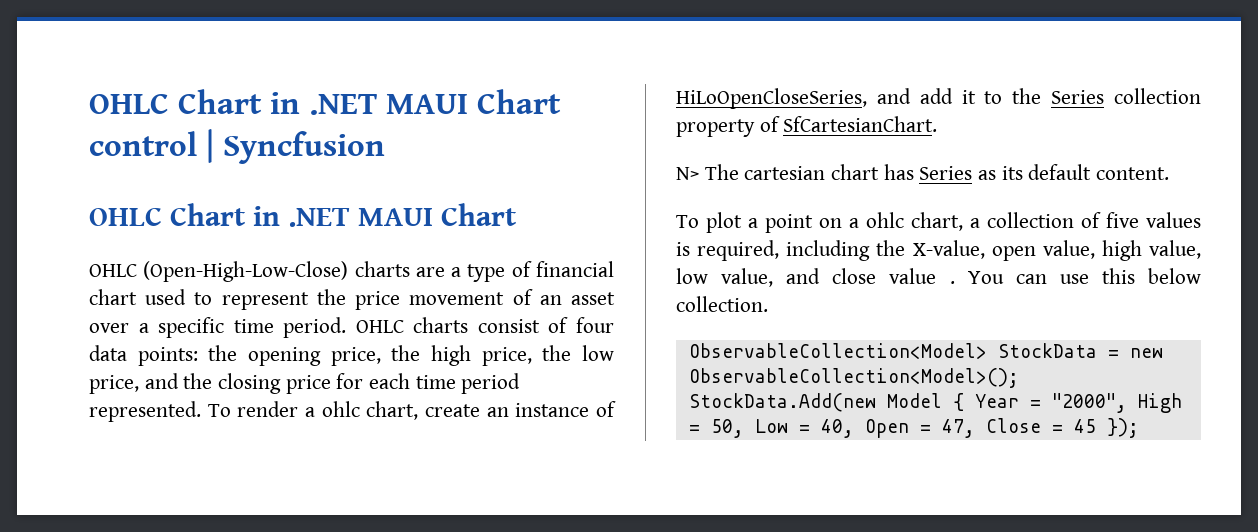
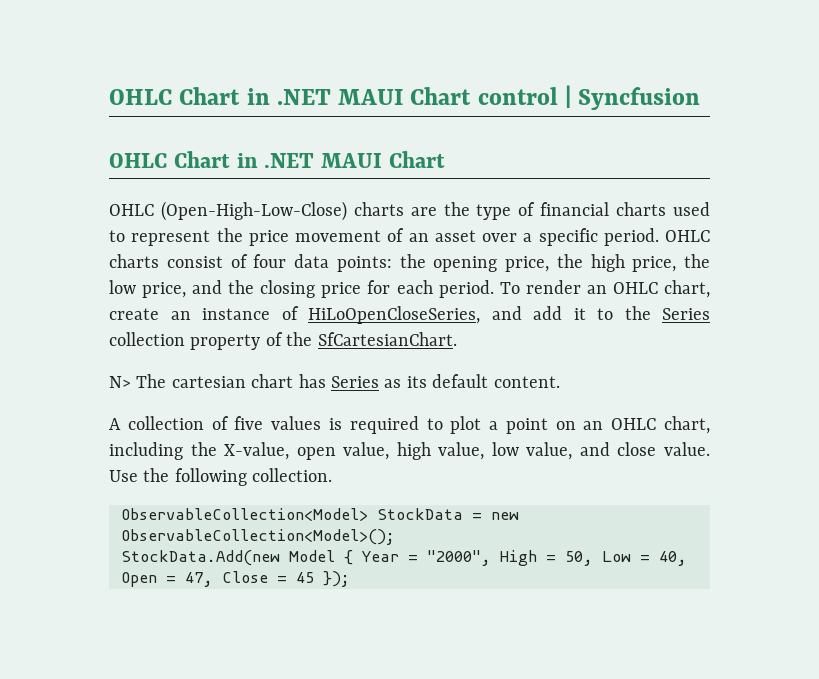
[451,267,462,277] a -> [443,202,470,216] the
[89,289,137,305] chart -> [616,202,667,216] charts
[233,319,274,333] time -> (598, 237) none
[415,373,521,394] [89,401,360,422] time period represented. To render a ohlc -> [438,280,658,298] period. To render an OHLC
(780, 124) none -> [286,332,313,346] the
[676,212,980,233] To plot a point on a ohlc chart, a -> [109,418,121,430] A
[697,240,780,261] required, -> [349,416,710,434] required to plot a point on an OHLC chart,
[889,268,1201,284] value . You can use this below -> [664,442,711,456] [109,468,247,486] value. Use the following

